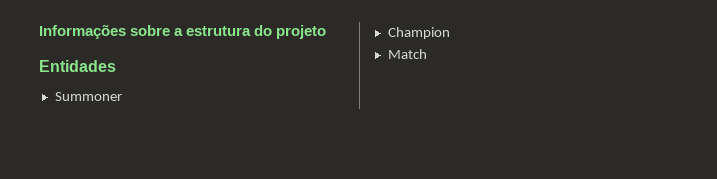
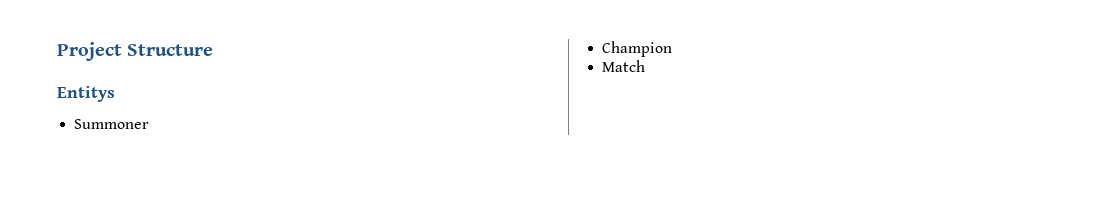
[39,24,327,39] [39,60,116,72] Informações sobre a estrutura do projeto // Entidades -> [57,42,214,61] [57,86,115,102] Project Structure // Entitys

